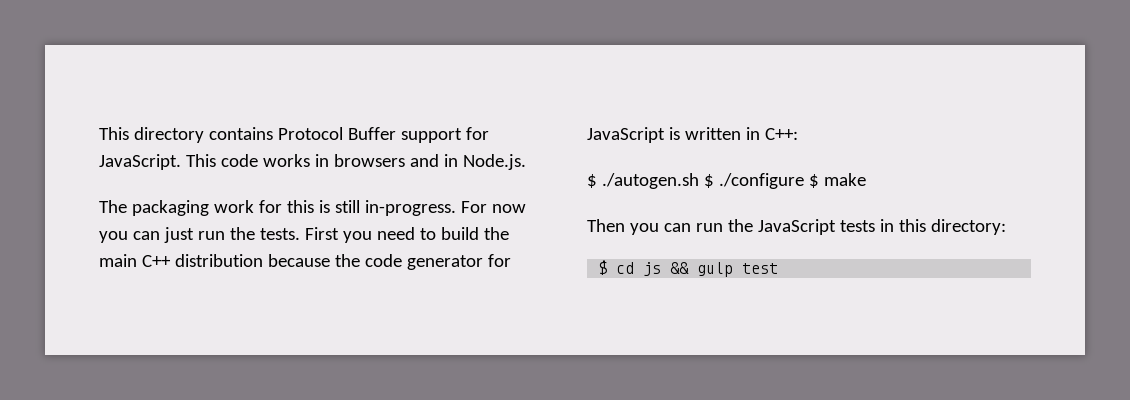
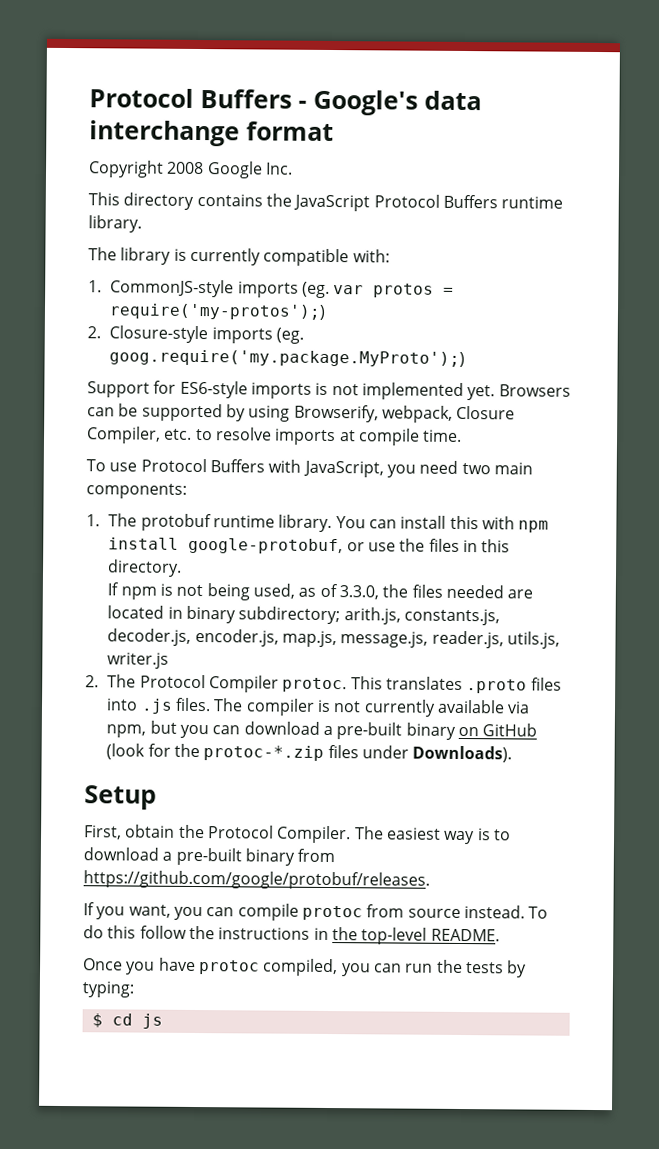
[99,127,489,143] [99,154,526,170] [99,200,526,216] [99,227,509,243] [99,254,511,270] [587,127,798,143] [587,173,866,189] [587,219,1006,235] This directory contains Protocol Buffer support for JavaScript. This code works in browsers and in Node.js. // The packaging work for this is still in-progress. For now you can just run the tests. First you need to build the main C++ distribution because the code generator for JavaScript is written in C++: // $ ./autogen.sh $ ./configure $ make // Then you can run the JavaScript tests in this directory: -> [89,88,482,116] [89,120,334,147] [88,160,293,179] [88,192,564,212] [88,215,142,233] [88,247,390,267] [88,279,455,298] [109,303,327,320] [87,325,305,344] [109,349,466,368] [87,380,571,401] [87,403,516,423] [86,426,463,446] [86,458,533,478] [86,483,187,499] [86,513,550,533] [108,537,511,555] [107,559,183,577] [107,582,534,601] [107,605,501,626] [107,628,561,649] [107,652,170,669] [85,674,562,694] [106,697,531,717] [106,720,538,740] [106,743,513,763] [84,785,157,810] [84,824,511,845] [83,847,336,866] [83,870,430,890] [83,902,549,921] [83,925,500,945] [83,957,528,978] [82,981,134,998] Protocol Buffers - Google's data interchange format // Copyright 2008 Google Inc. // This directory contains the JavaScript Protocol Buffers runtime library. // The library is currently compatible with: // 1. CommonJS-style imports (eg. var protos = require('my-protos');) // 2. Closure-style imports (eg. goog.require('my.package.MyProto');) // Support for ES6-style imports is not implemented yet. Browsers can be supported by using Browserify, webpack, Closure Compiler, etc. to resolve imports at compile time. // To use Protocol Buffers with JavaScript, you need two main components: // 1. The protobuf runtime library. You can install this with npm install google-protobuf, or use the files in this directory. // If npm is not being used, as of 3.3.0, the files needed are located in binary subdirectory; arith.js, constants.js, decoder.js, encoder.js, map.js, message.js, reader.js, utils.js, writer.js // 2. The Protocol Compiler protoc. This translates .proto files into .js files. The compiler is not currently available via npm, but you can download a pre-built binary on GitHub (look for the protoc-*.zip files under Downloads). // Setup // First, obtain the Protocol Compiler. The easiest way is to download a pre-built binary from https://github.com/google/protobuf/releases. // If you want, you can compile protoc from source instead. To do this follow the instructions in the top-level README. // Once you have protoc compiled, you can run the tests by typing:
[670,262,779,277] && gulp test -> (163, 1021) none

